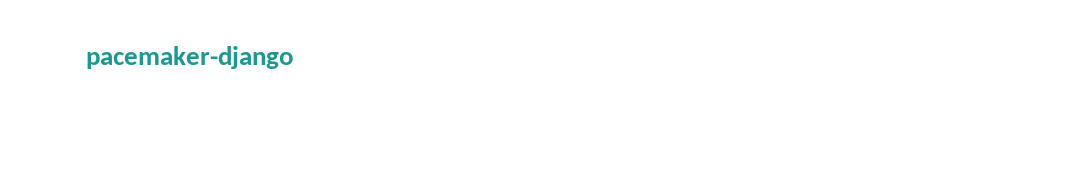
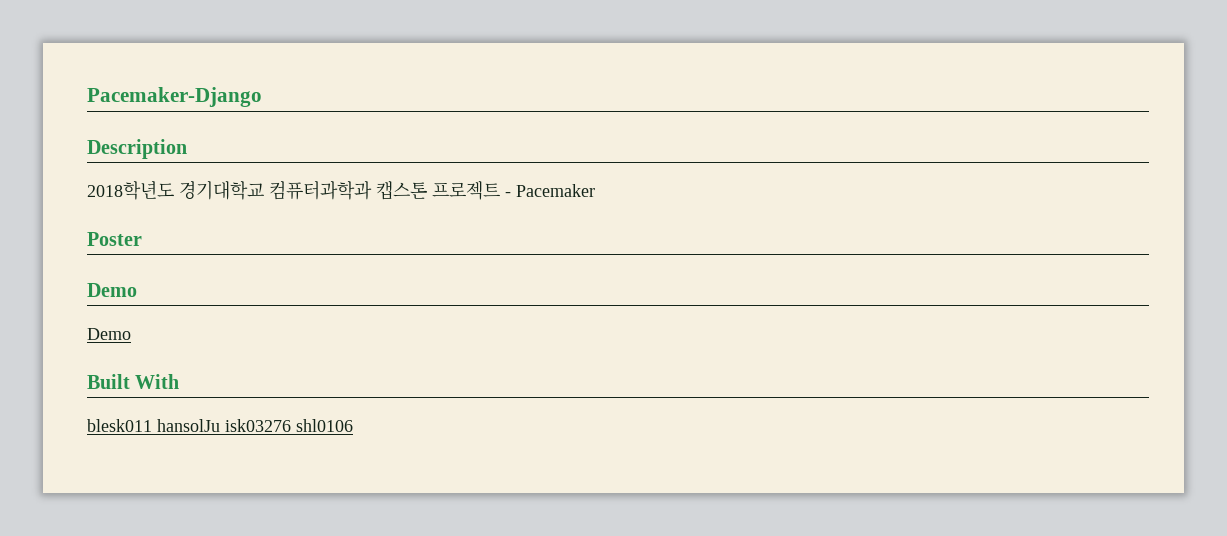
[86,46,294,69] pacemaker-django -> [87,87,262,107] [87,139,187,159] [87,180,595,200] [87,232,142,246] [87,283,137,297] [87,328,131,340] [87,374,180,389] [87,419,353,432] Pacemaker-Django // Description // 2018학년도 경기대학교 컴퓨터과학과 캡스톤 프로젝트 - Pacemaker // Poster // Demo // Demo // Built With // blesk011 hansolJu isk03276 shl0106

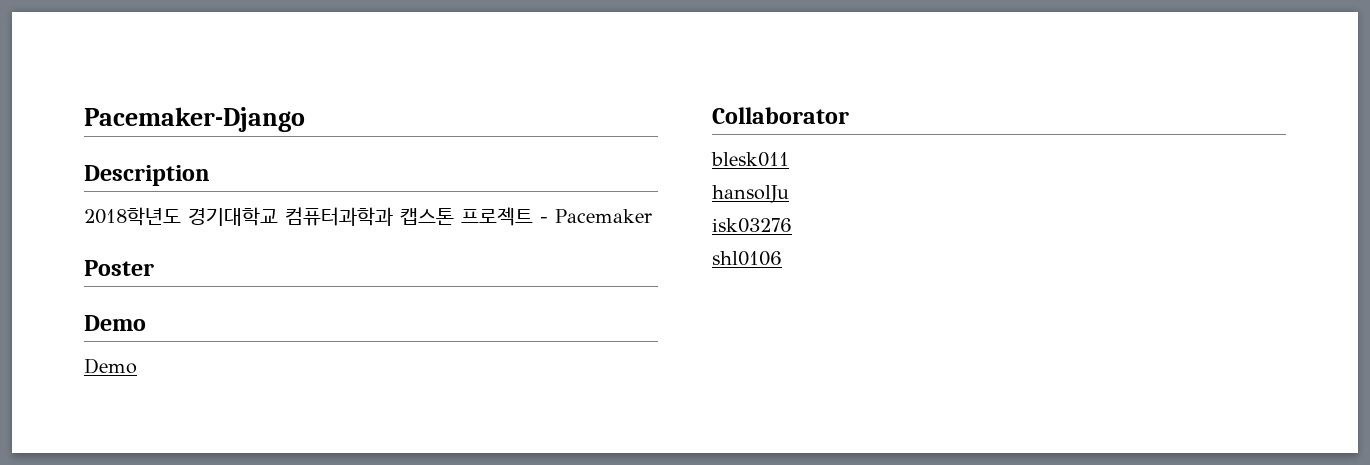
[87,374,180,389] Built With -> [712,107,849,124] Collaborator
(152, 425) none -> (789, 159) //
(220, 425) none -> (789, 194) //
(291, 425) none -> (792, 225) //

